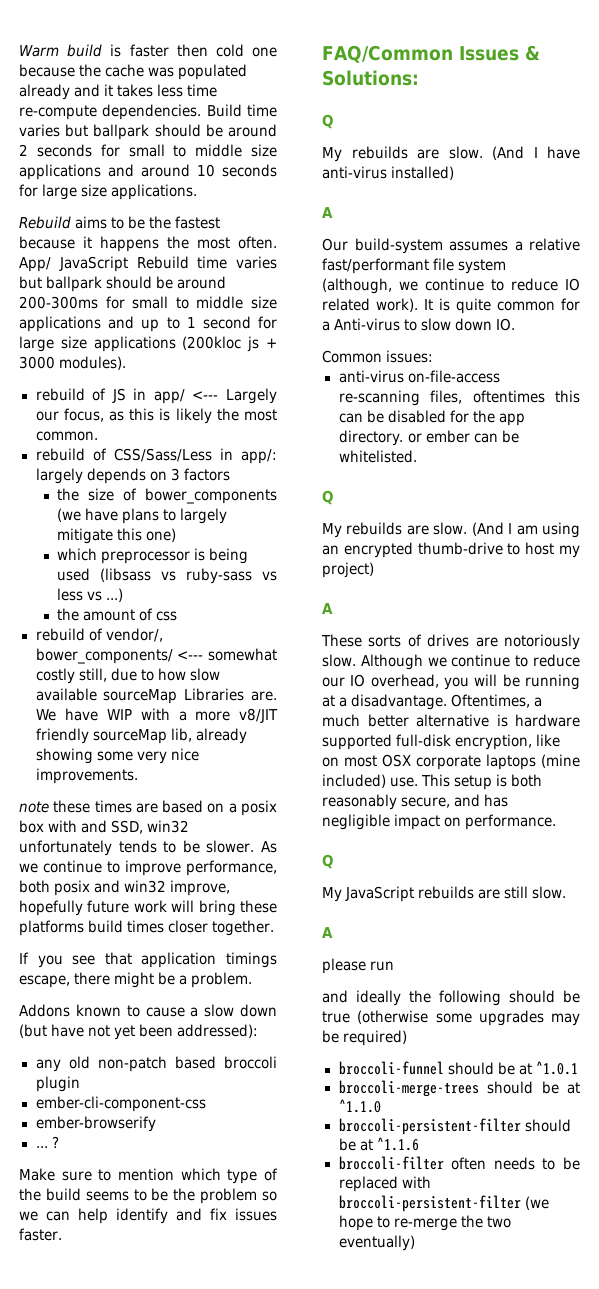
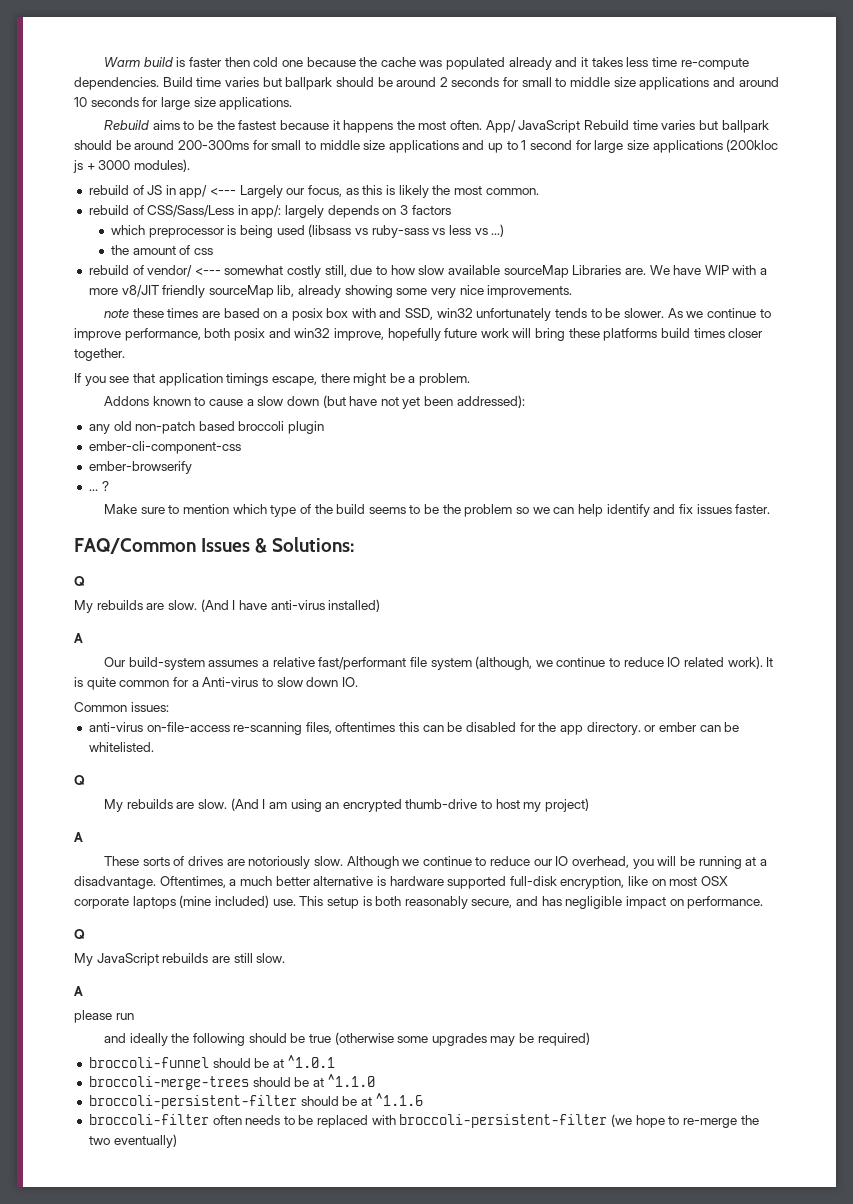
[57,488,277,504] [57,508,228,524] [57,528,177,544] // the size of bower_components (we have plans to largely mitigate this one) -> (451, 210) none
[105,628,163,642] [35,648,173,664] vendor/, bower_components/ -> [147,265,193,277] vendor/

